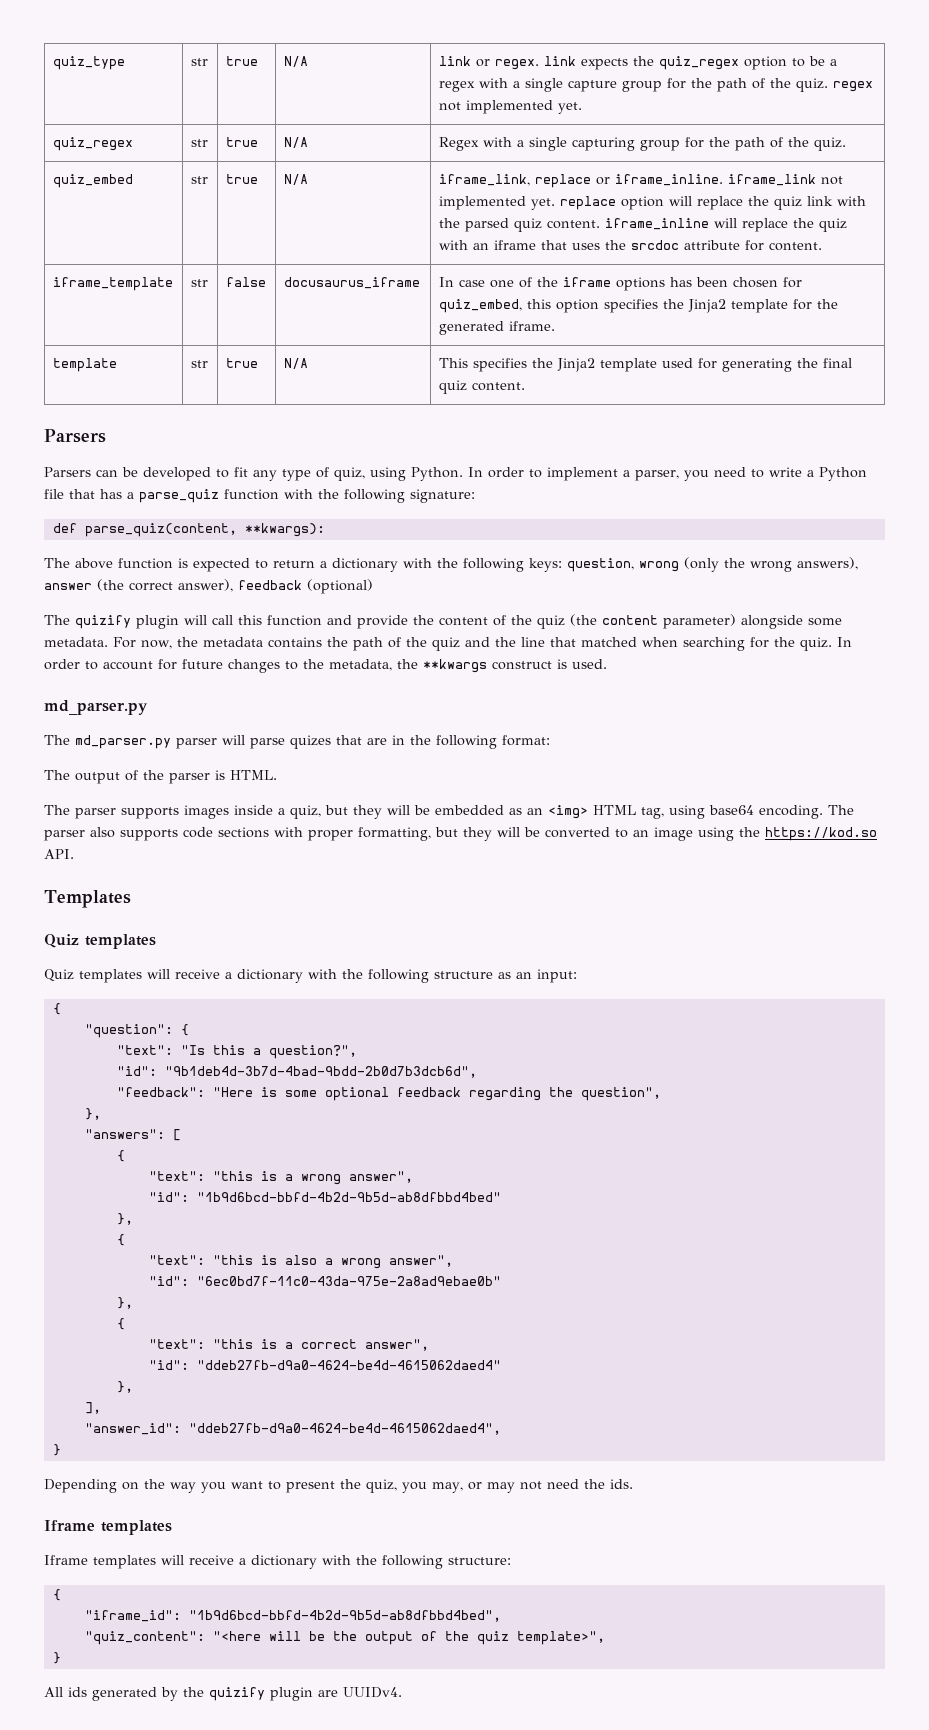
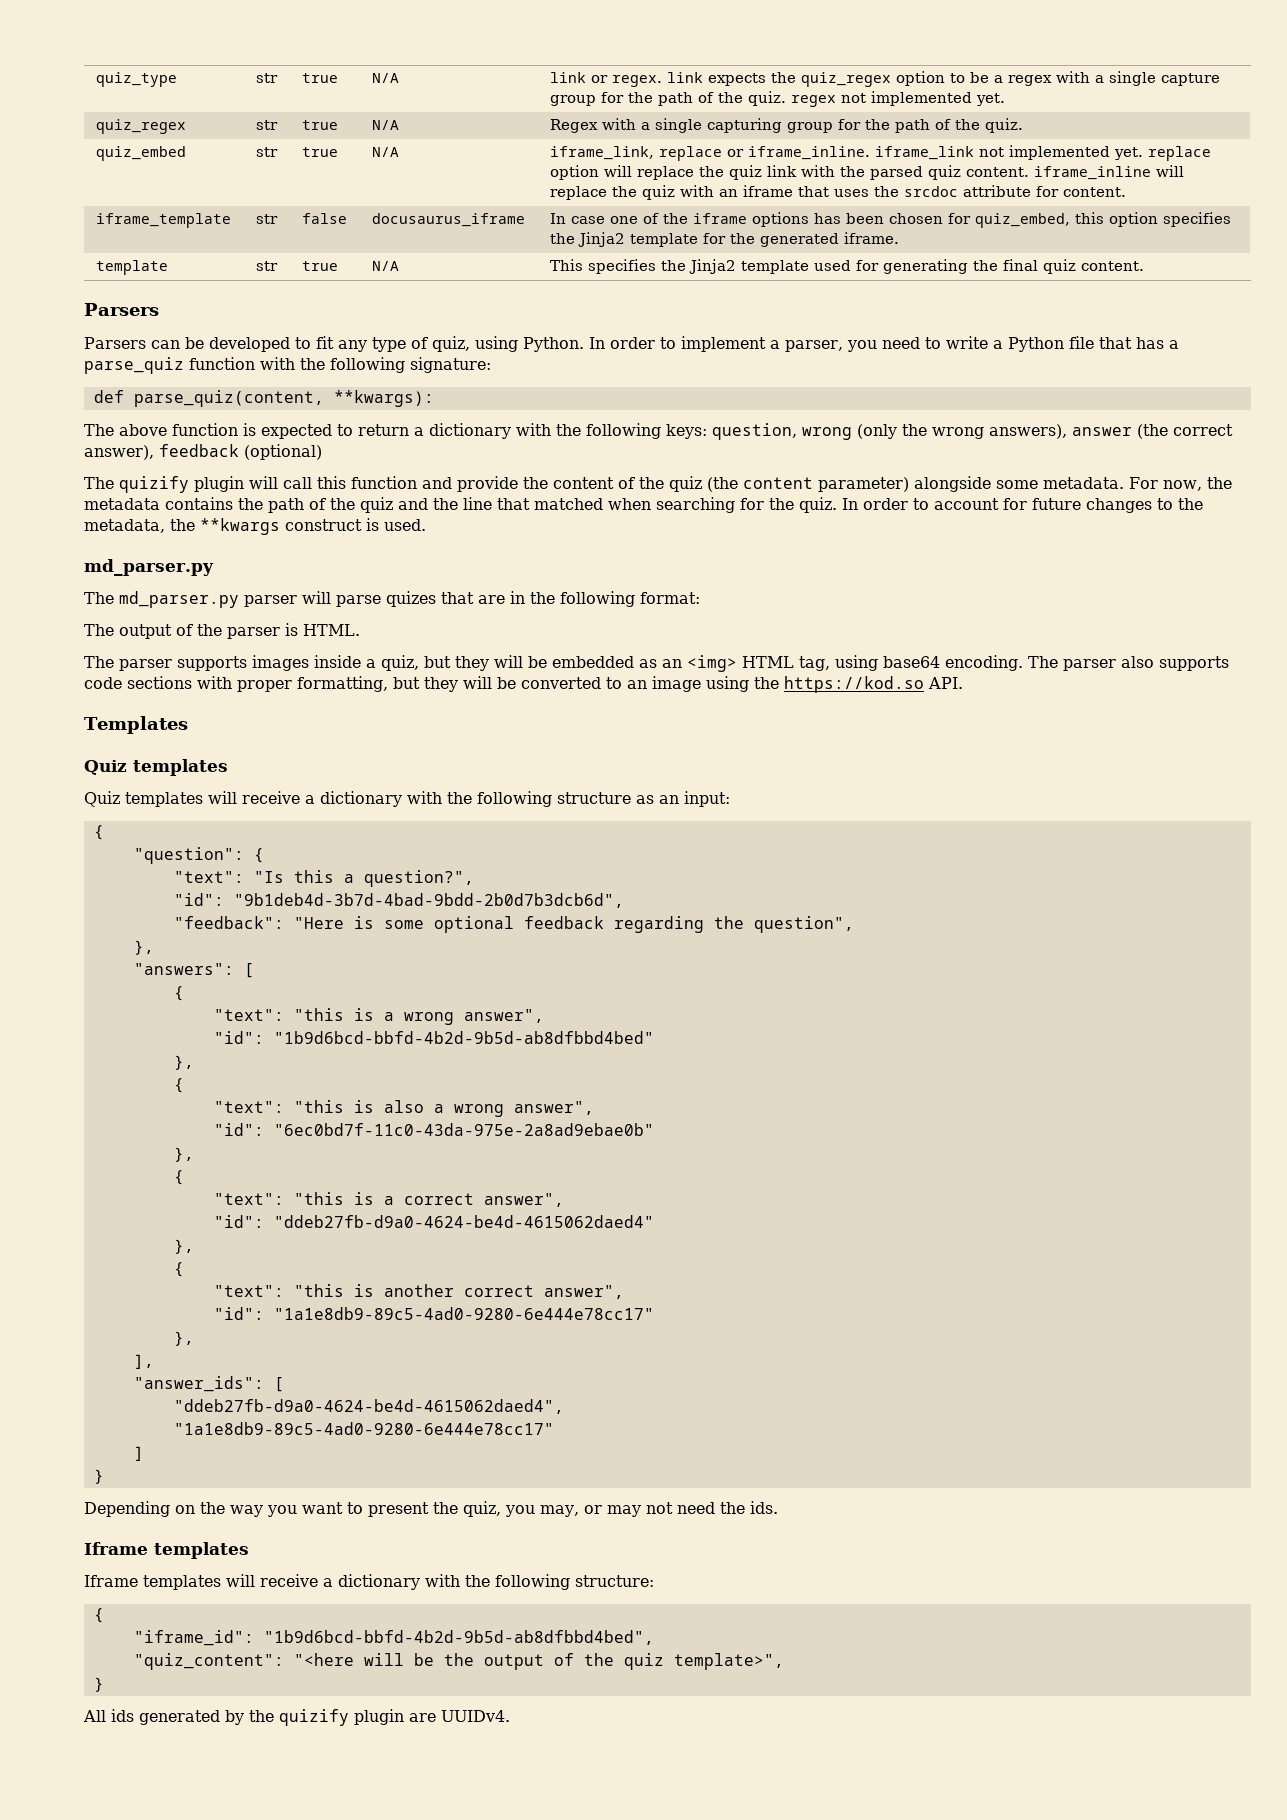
(133, 1387) none -> [173,1262,184,1277] [213,1284,624,1299] [213,1307,654,1320] [173,1331,194,1346] // { // "text": "this is another correct answer", // "id": "1a1e8db9-89c5-4ad0-9280-6e444e78cc17" // },
[84,1423,181,1435] "answer_id": -> [133,1376,284,1392] "answer_ids": [ //
(501, 1429) none -> [173,1422,554,1435] [133,1446,144,1461] // "1a1e8db9-89c5-4ad0-9280-6e444e78cc17" // ]

